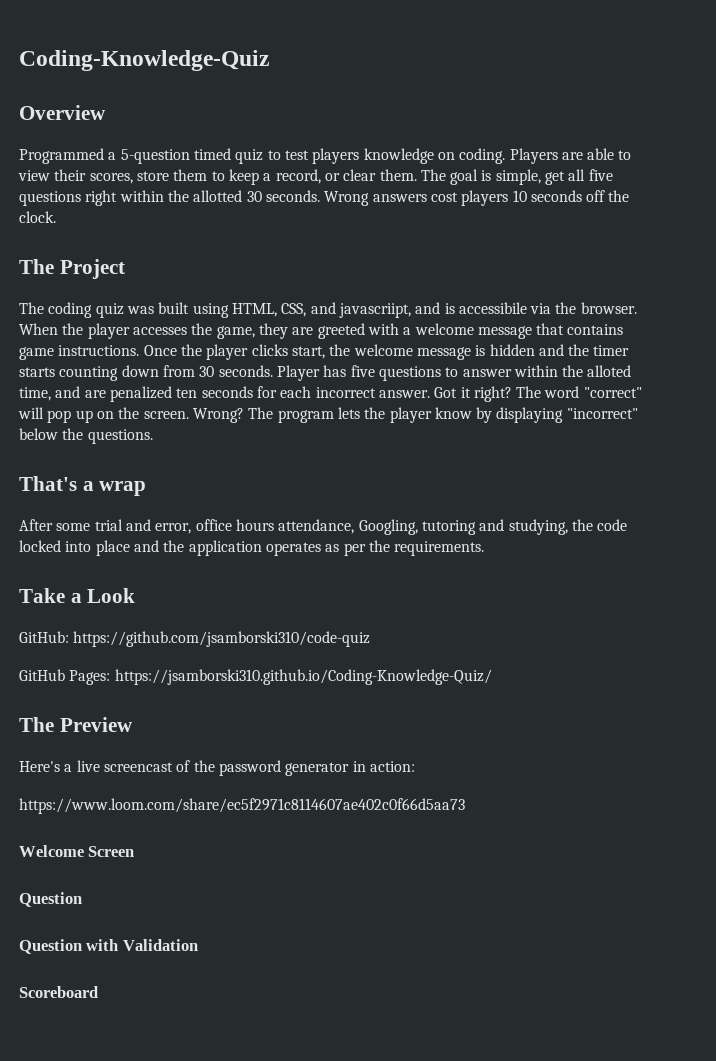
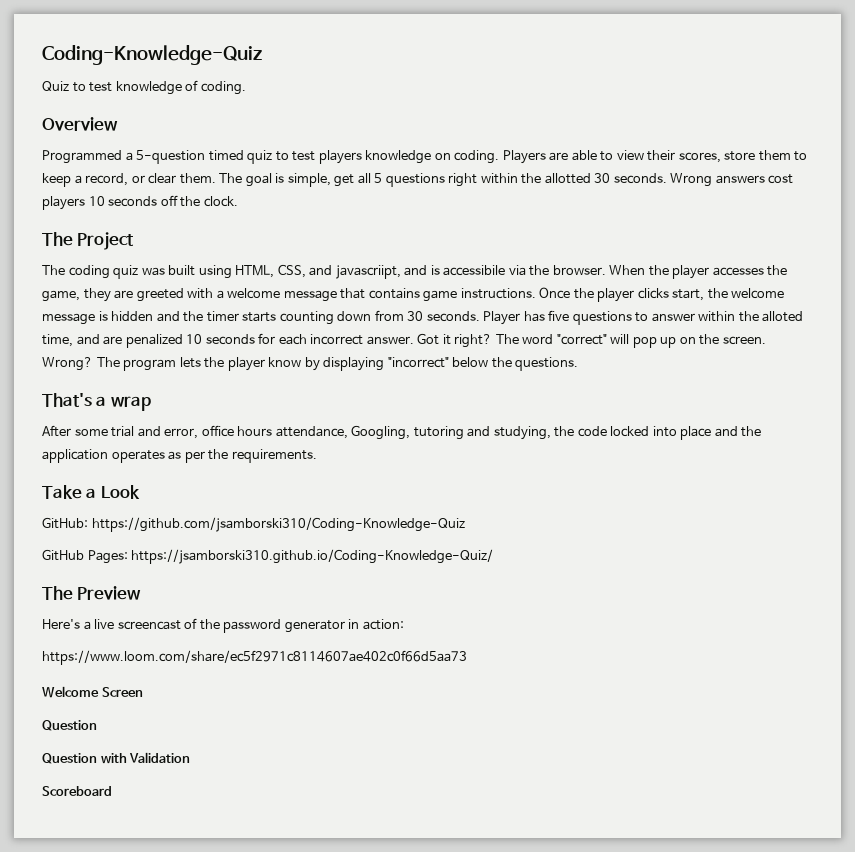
(269, 60) none -> [42,80,246,95] // Quiz to test knowledge of coding.
[588,169,613,181] five -> [374,173,383,183] 5
[176,388,198,398] ten -> [186,334,203,344] 10
[73,631,371,647] https://github.com/jsamborski310/code-quiz -> [91,517,465,532] https://github.com/jsamborski310/Coding-Knowledge-Quiz

